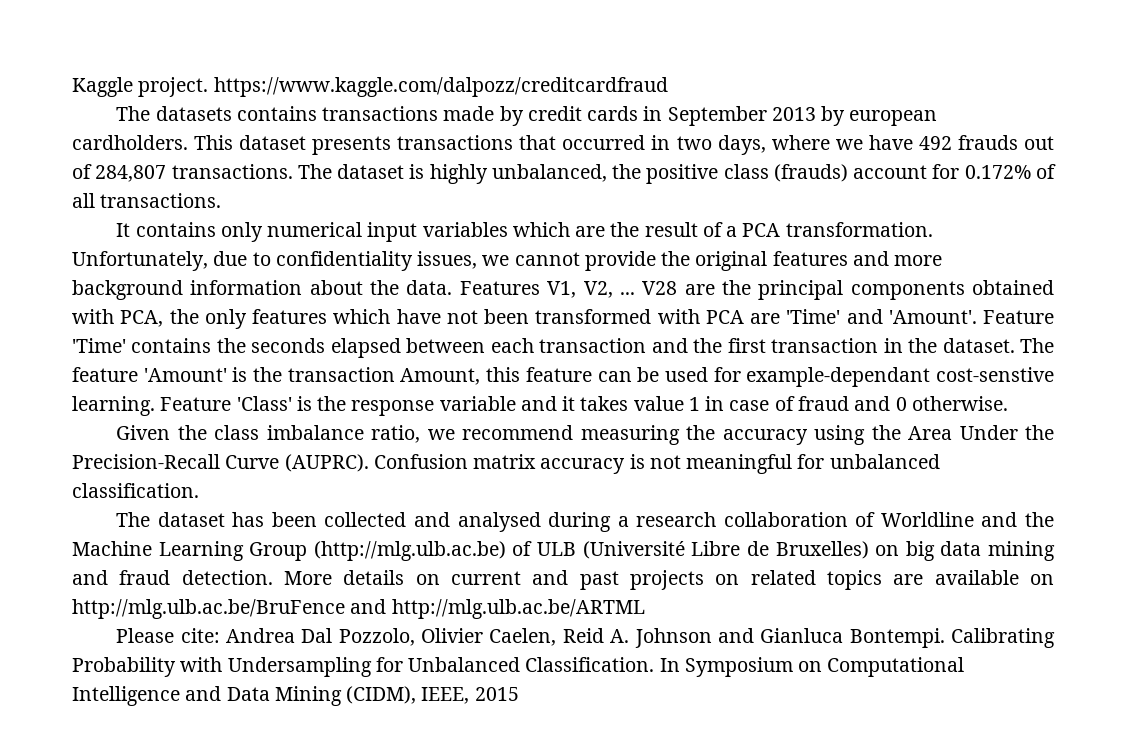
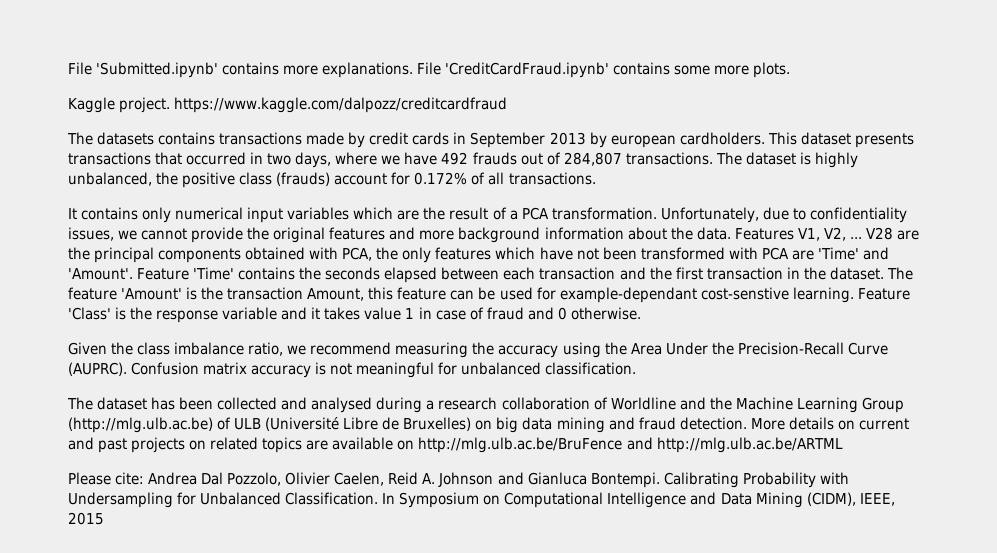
(72, 87) none -> [68,62,791,78] File 'Submitted.ipynb' contains more explanations. File 'CreditCardFraud.ipynb' contains some more plots. //

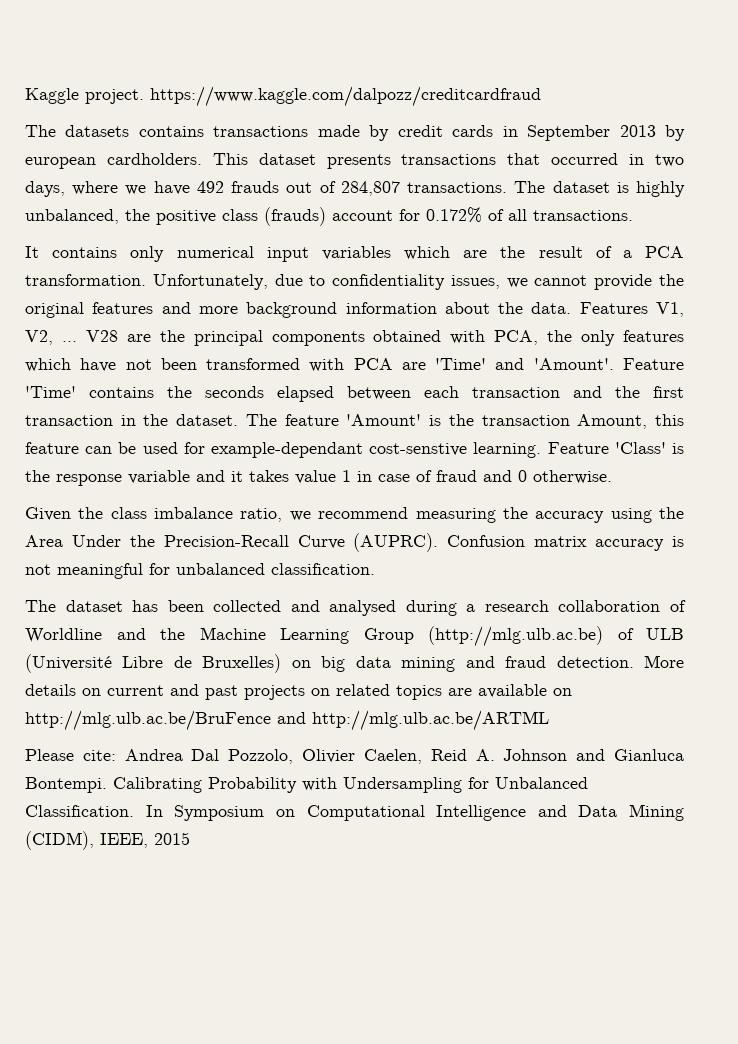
[68,62,791,78] File 'Submitted.ipynb' contains more explanations. File 'CreditCardFraud.ipynb' contains some more plots. // -> (25, 96) none

